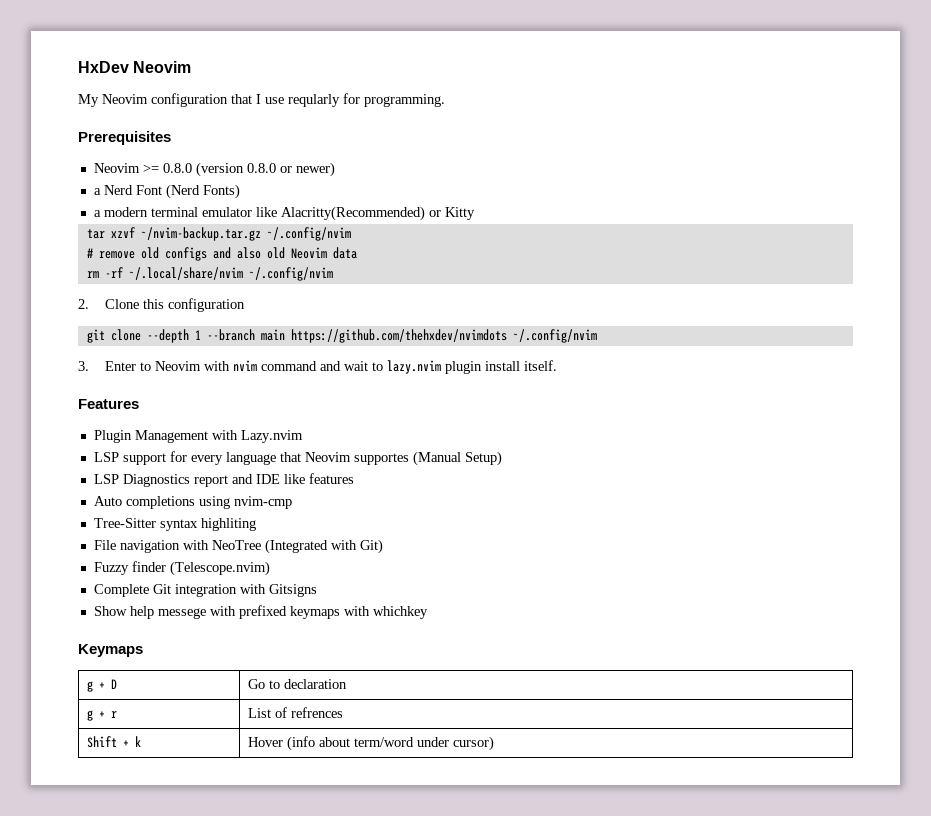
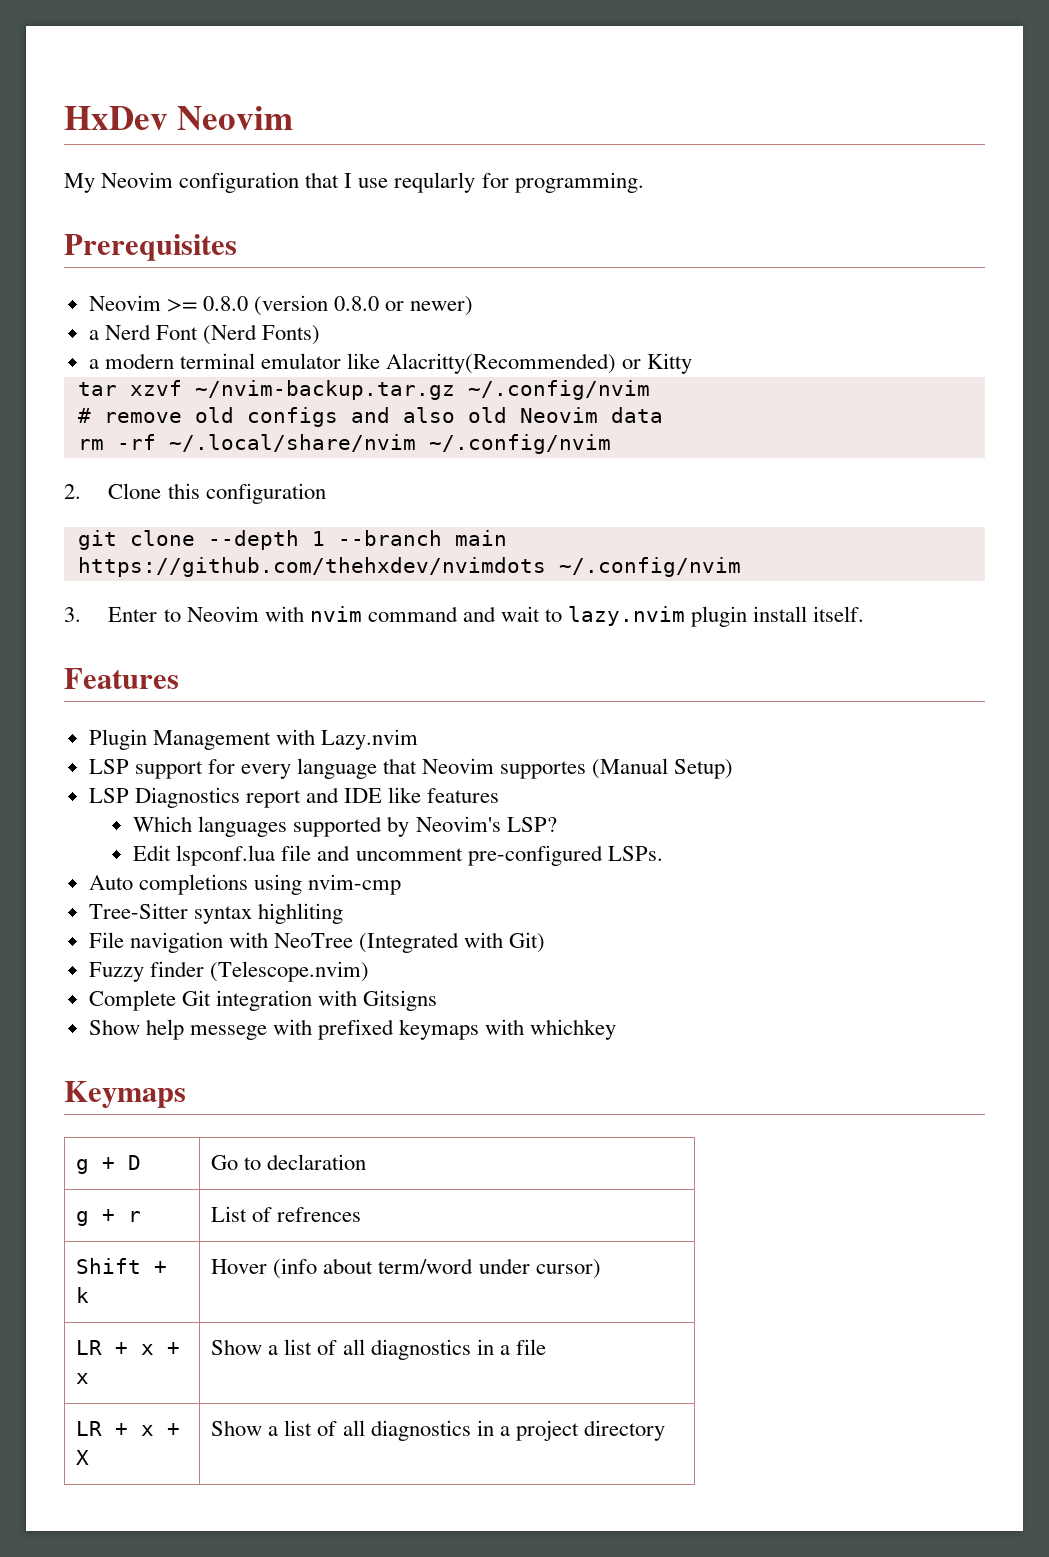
(354, 478) none -> [133,816,557,837] [133,845,663,866] // Which languages supported by Neovim's LSP? // Edit lspconf.lua file and uncomment pre-configured LSPs.
(494, 743) none -> [76,1340,181,1355] [76,1373,90,1384] [211,1339,546,1360] [76,1421,181,1436] [76,1450,90,1465] [211,1420,665,1441] // LR + x + x | Show a list of all diagnostics in a file // LR + x + X | Show a list of all diagnostics in a project directory

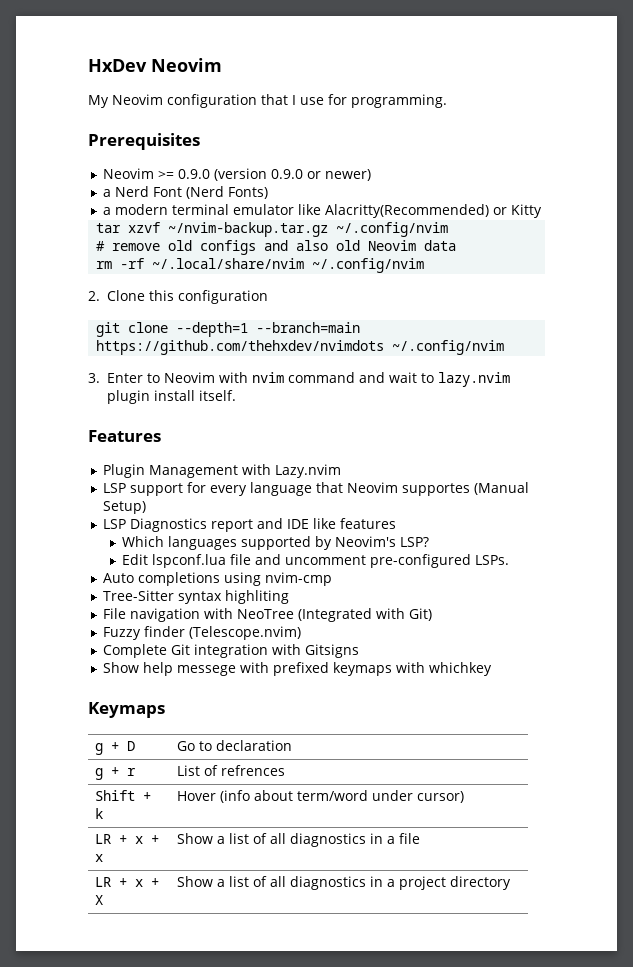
[394,172,476,193] reqularly -> (324, 101) none
[202,295,380,316] 0.8.0 (version 0.8.0 -> [178,168,304,181] 0.9.0 (version 0.9.0
[207,530,507,550] --depth 1 --branch main -> [176,322,361,337] --depth=1 --branch=main

